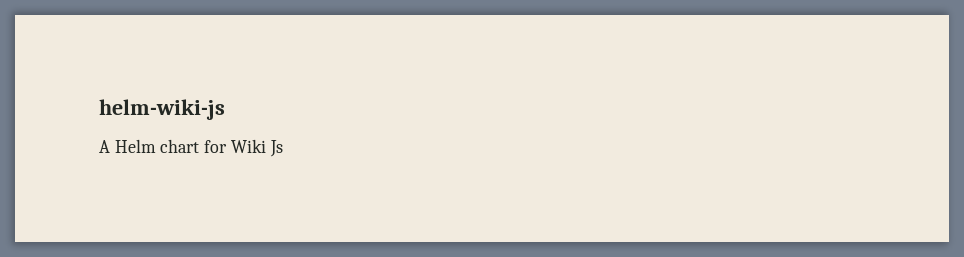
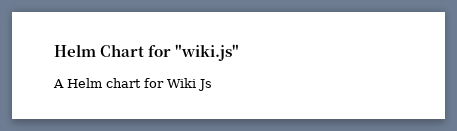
[99,99,225,120] helm-wiki-js -> [54,44,240,61] Helm Chart for "wiki.js"

